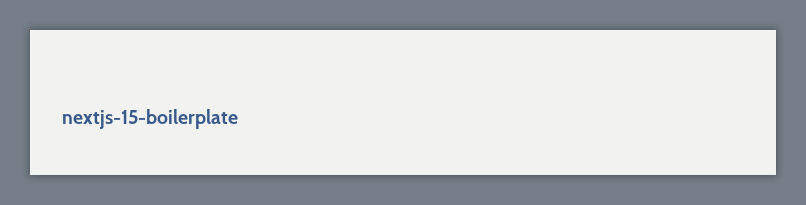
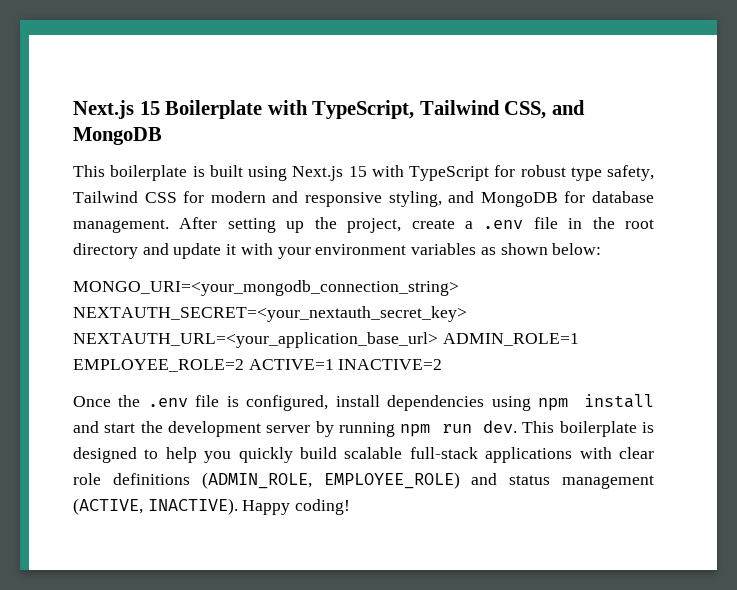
[62,109,238,129] nextjs-15-boilerplate -> [73,100,585,119] [73,127,162,145] [73,165,654,181] [73,191,655,207] [73,217,654,233] [73,243,602,259] [73,280,459,296] [73,306,467,322] [73,332,579,348] [73,359,443,372] [73,394,654,411] [73,420,655,437] [73,447,654,463] [73,472,654,489] [73,498,351,515] Next.js 15 Boilerplate with TypeScript, Tailwind CSS, and MongoDB // This boilerplate is built using Next.js 15 with TypeScript for robust type safety, Tailwind CSS for modern and responsive styling, and MongoDB for database management. After setting up the project, create a .env file in the root directory and update it with your environment variables as shown below: // MONGO_URI=<your_mongodb_connection_string> NEXTAUTH_SECRET=<your_nextauth_secret_key> NEXTAUTH_URL=<your_application_base_url> ADMIN_ROLE=1 EMPLOYEE_ROLE=2 ACTIVE=1 INACTIVE=2 // Once the .env file is configured, install dependencies using npm install and start the development server by running npm run dev. This boilerplate is designed to help you quickly build scalable full-stack applications with clear role definitions (ADMIN_ROLE, EMPLOYEE_ROLE) and status management (ACTIVE, INACTIVE). Happy coding!

